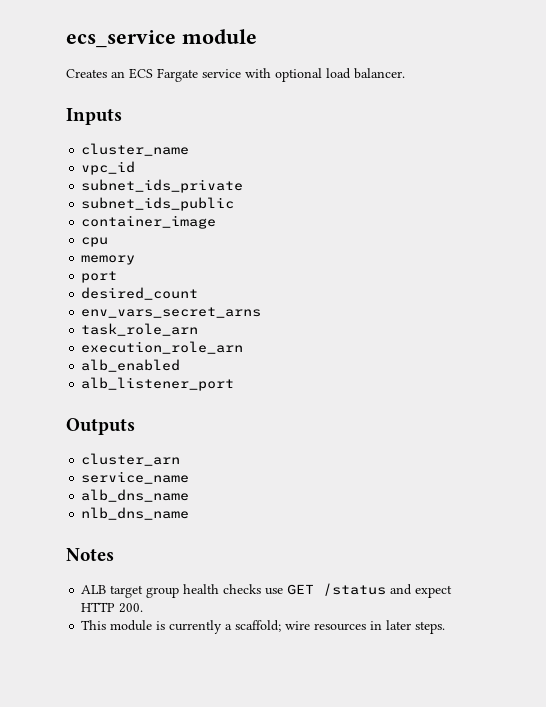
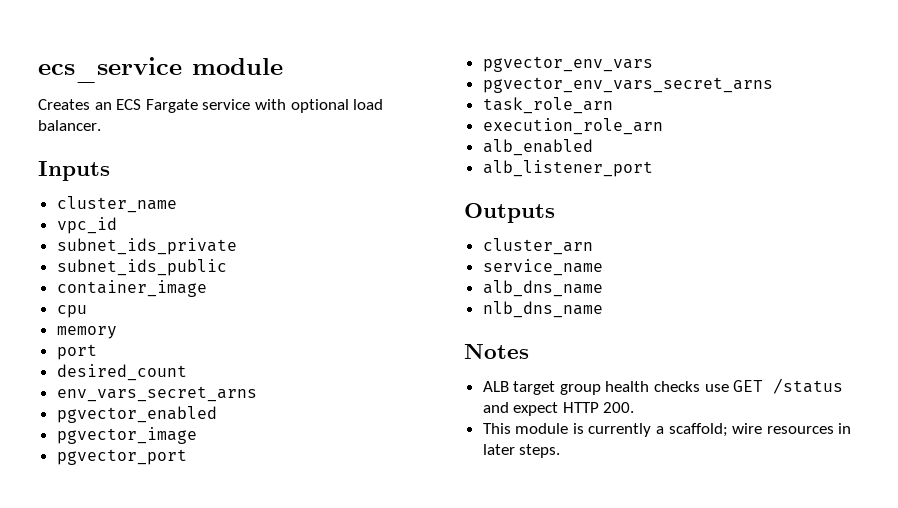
(262, 312) none -> [56,406,217,423] [56,427,197,444] [56,449,187,465] [482,56,653,72] [482,77,773,93] // pgvector_enabled // pgvector_image // pgvector_port // pgvector_env_vars // pgvector_env_vars_secret_arns

